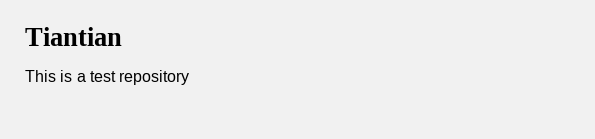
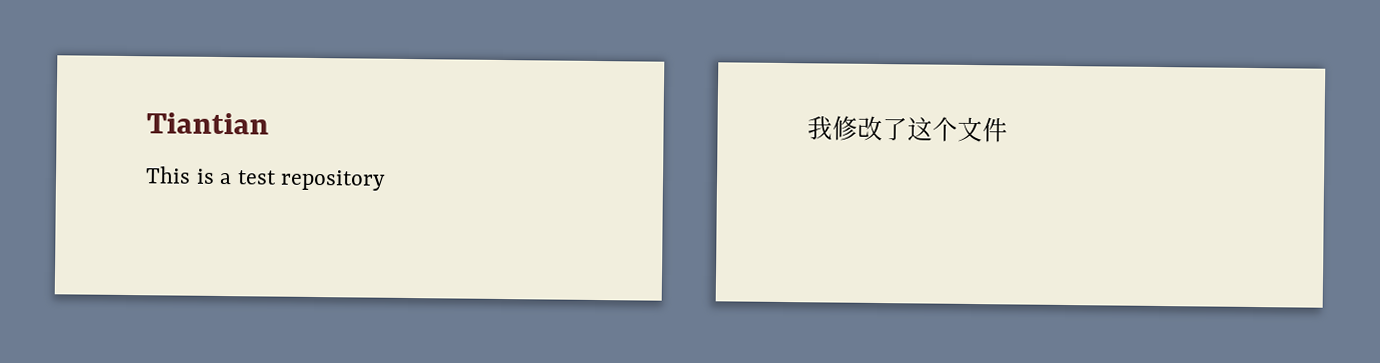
(190, 77) none -> [807,115,1008,143] // 我修改了这个文件

